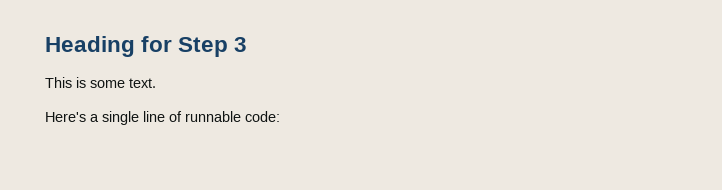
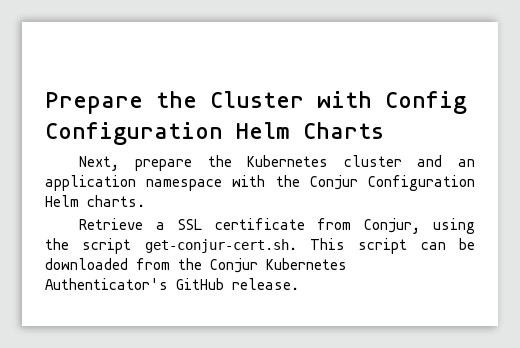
[45,36,248,57] [45,77,156,88] [45,111,280,125] Heading for Step 3 // This is some text. // Here's a single line of runnable code: -> [45,91,467,114] [45,122,384,145] [79,155,476,171] [45,175,475,191] [45,195,145,207] [79,218,476,234] [45,238,475,254] [45,258,347,273] [45,278,299,290] Prepare the Cluster with Config Configuration Helm Charts // Next, prepare the Kubernetes cluster and an application namespace with the Conjur Configuration Helm charts. // Retrieve a SSL certificate from Conjur, using the script get-conjur-cert.sh. This script can be downloaded from the Conjur Kubernetes Authenticator's GitHub release.

